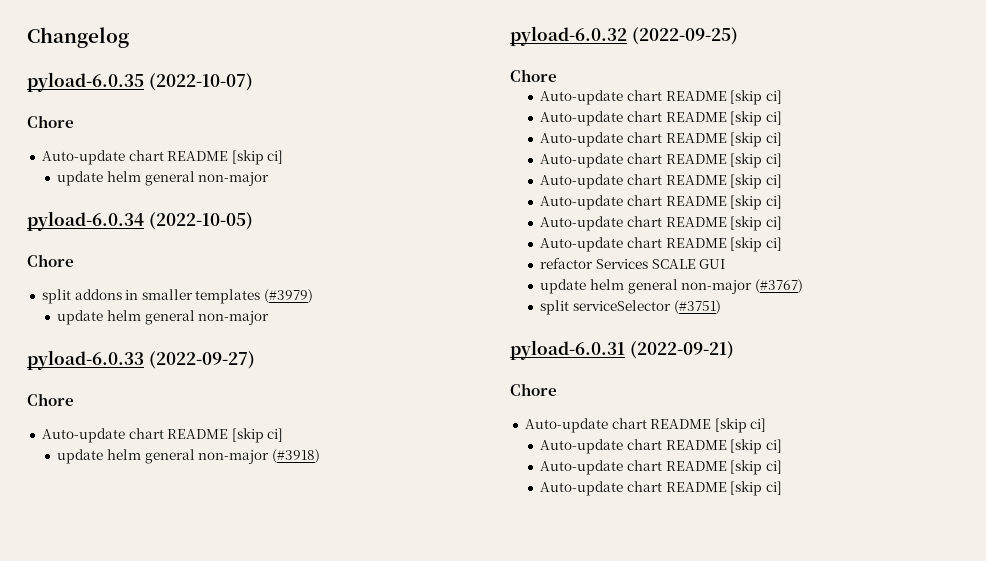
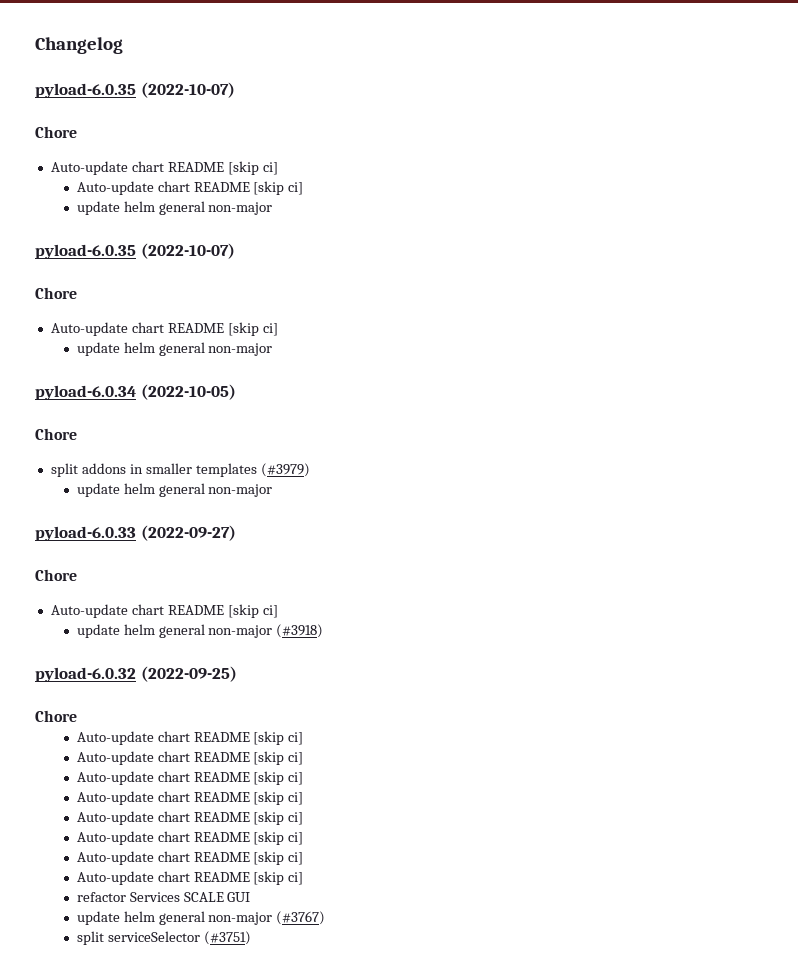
(284, 157) none -> [76,181,304,195] [76,201,273,215] [35,243,235,259] [35,287,77,299] [50,322,278,336] // Auto-update chart README [skip ci] // update helm general non-major // pyload-6.0.35 (2022-10-07) // Chore // Auto-update chart README [skip ci]
[510,340,734,360] [510,383,557,396] [524,418,767,433] [540,439,782,454] [540,460,782,475] [540,481,782,496] // pyload-6.0.31 (2022-09-21) // Chore // Auto-update chart README [skip ci] // Auto-update chart README [skip ci] // Auto-update chart README [skip ci] // Auto-update chart README [skip ci] -> (251, 938) none

